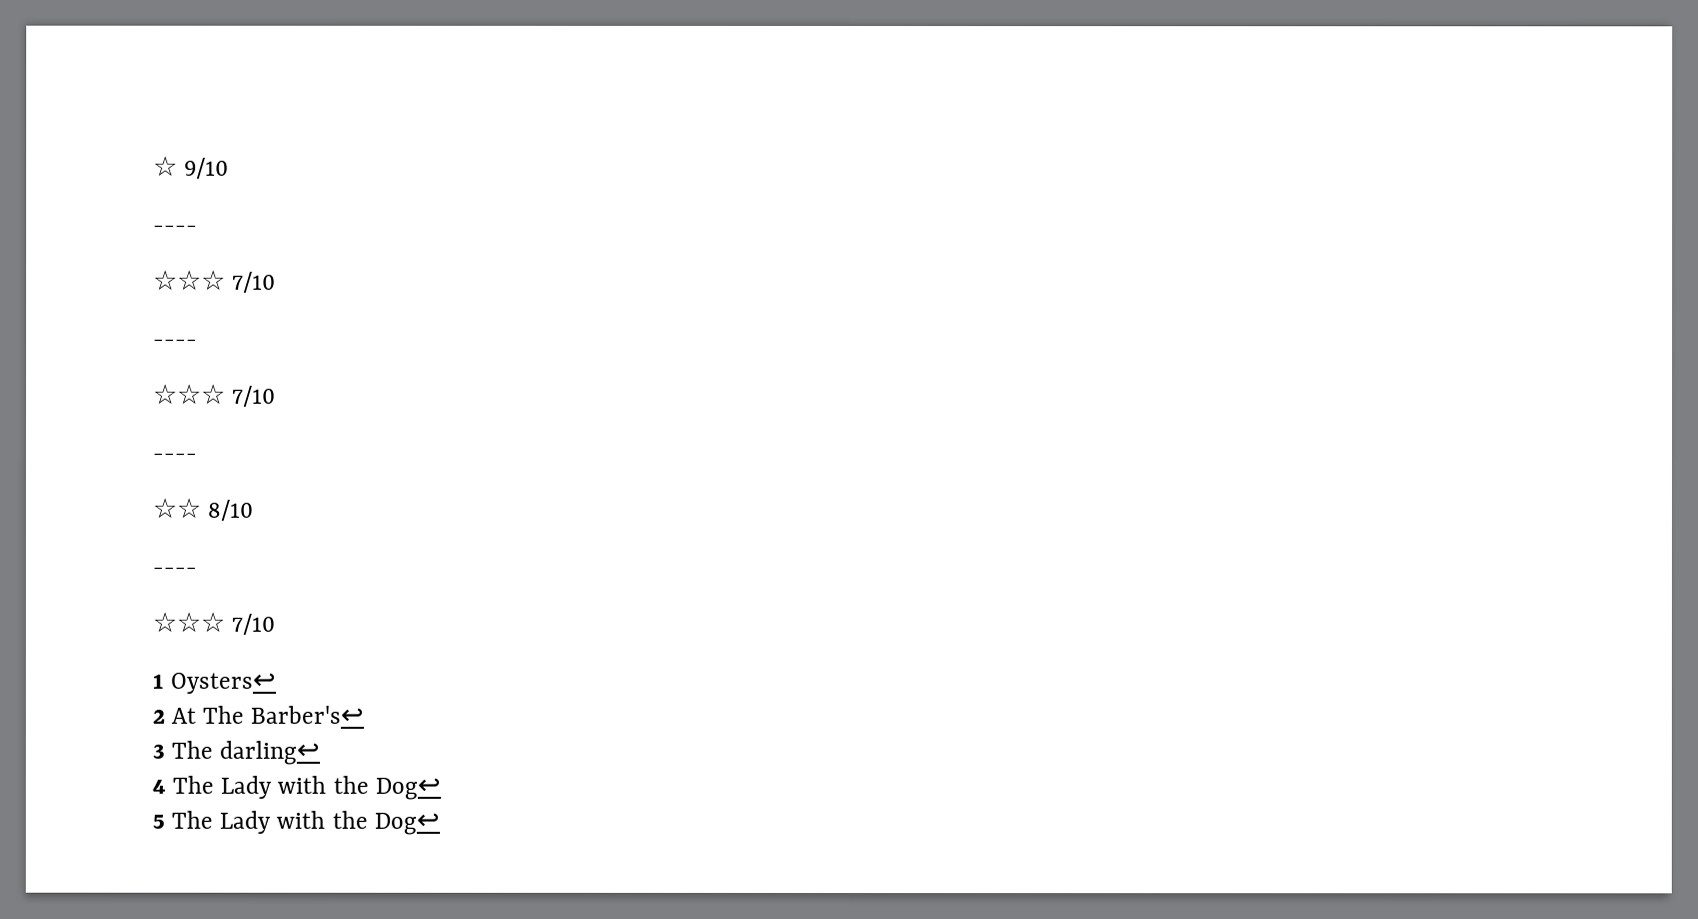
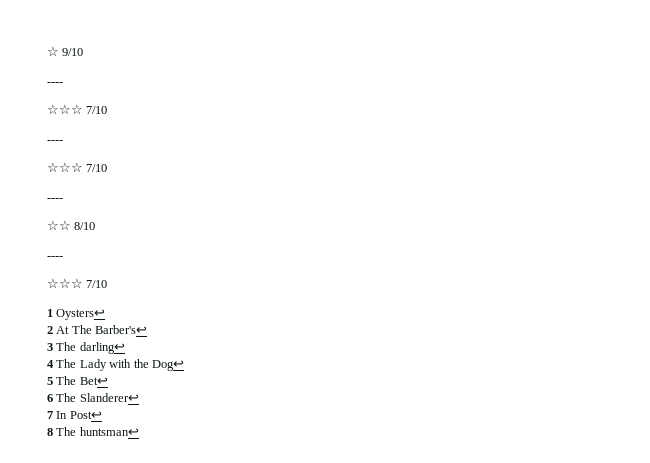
[219,810,440,835] Lady with the Dog↩ -> [79,377,108,385] [47,393,139,402] [47,411,102,419] [47,427,139,436] Bet↩ // 6 The Slanderer↩ // 7 In Post↩ // 8 The huntsman↩

